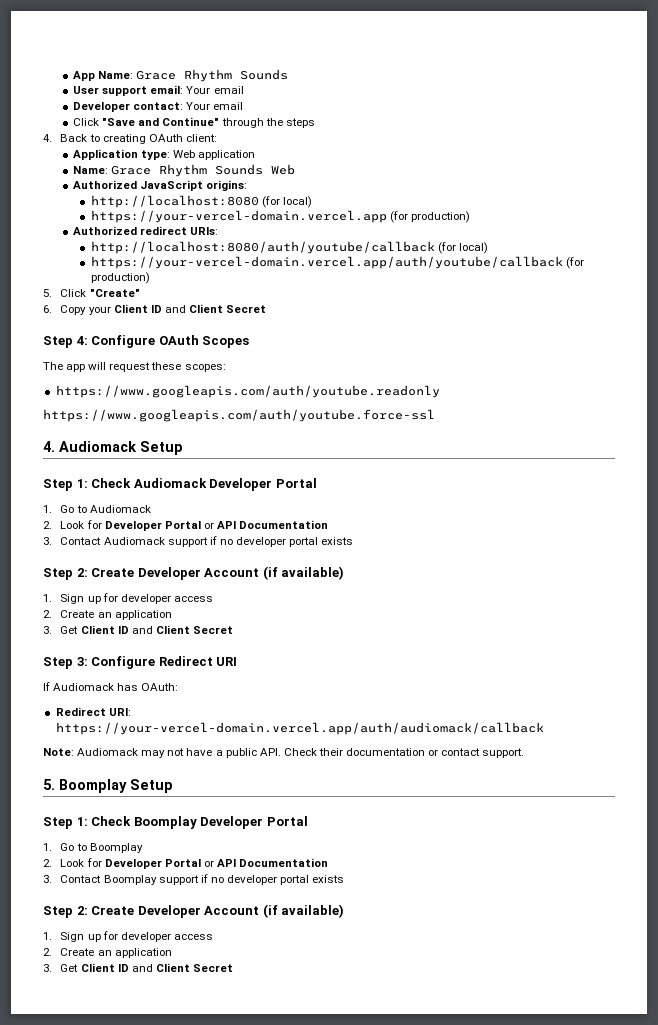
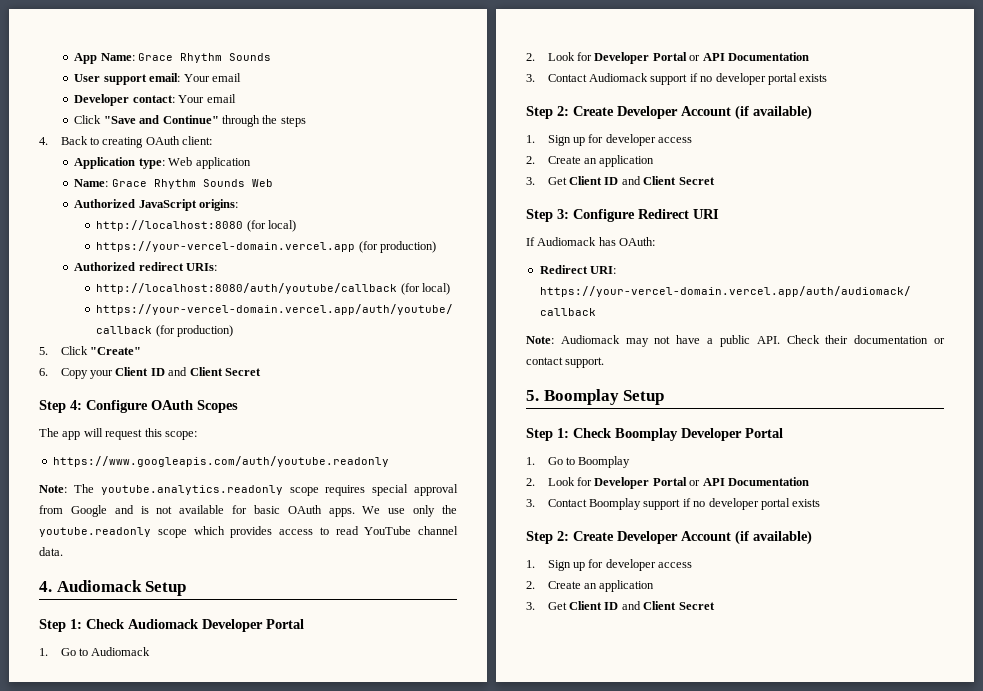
[151,362,226,372] these scopes: -> [144,428,197,440] this scope:
[43,409,435,422] https://www.googleapis.com/auth/youtube.force-ssl -> [39,484,458,496] [39,505,458,517] [39,526,458,538] [39,547,63,556] Note: The youtube.analytics.readonly scope requires special approval from Google and is not available for basic OAuth apps. We use only the youtube.readonly scope which provides access to read YouTube channel data.

